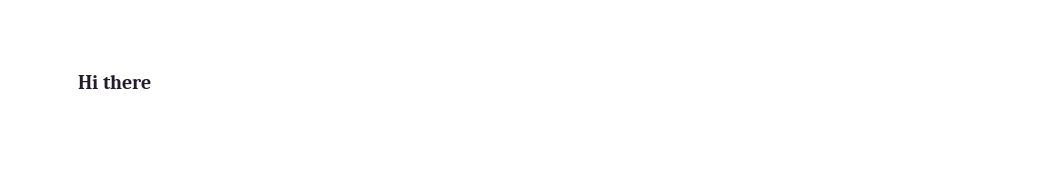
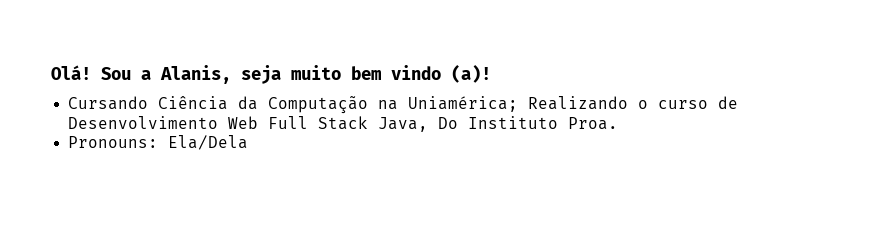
[78,74,152,89] Hi there -> [51,65,491,84] [68,96,739,114] [68,116,619,132] [68,135,249,150] Olá! Sou a Alanis, seja muito bem vindo (a)! // Cursando Ciência da Computação na Uniamérica; Realizando o curso de Desenvolvimento Web Full Stack Java, Do Instituto Proa. // Pronouns: Ela/Dela

